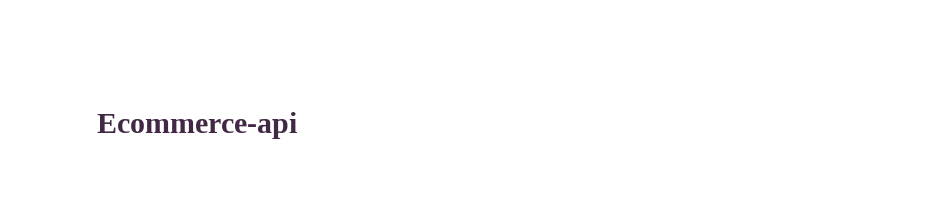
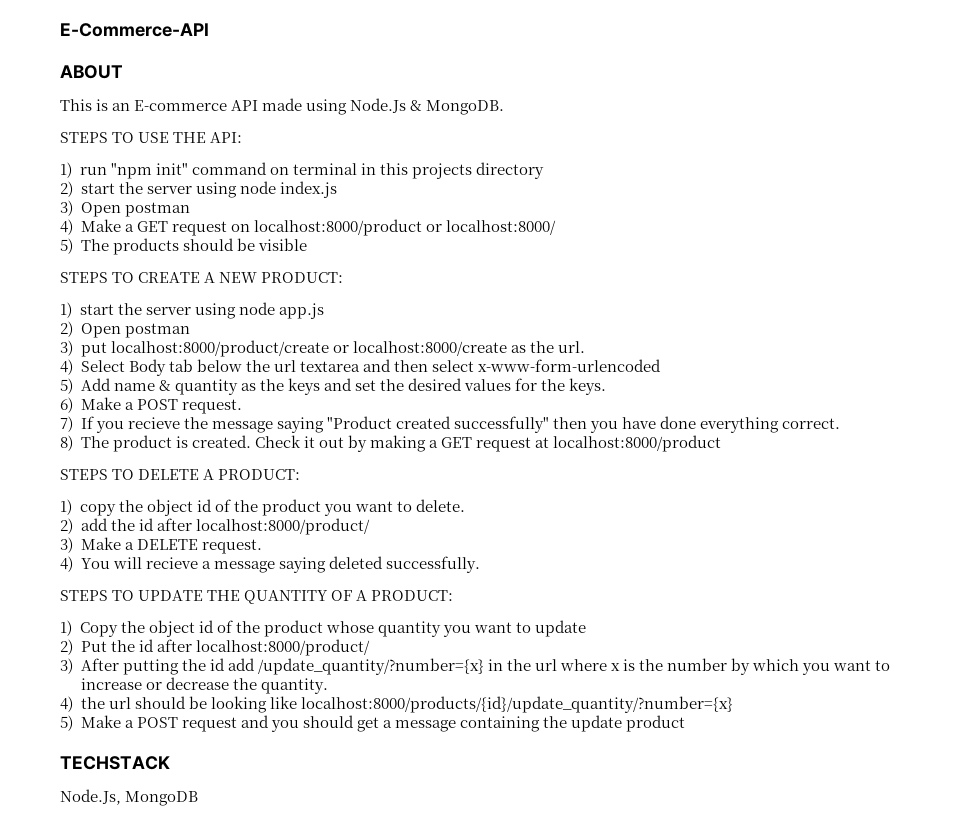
[97,112,297,139] Ecommerce-api -> [60,23,209,37] [60,65,123,79] [60,98,505,115] [60,132,243,143] [60,162,545,179] [60,181,337,198] [60,200,190,217] [60,219,556,236] [60,238,307,255] [60,272,344,283] [60,302,324,319] [60,321,190,338] [60,340,585,357] [60,359,662,376] [60,378,607,395] [60,397,242,414] [60,416,841,433] [60,435,722,452] [60,469,301,480] [60,499,466,516] [60,518,370,535] [60,537,262,554] [60,556,480,573] [60,590,454,604] [60,620,587,637] [60,639,370,656] [60,658,891,675] [80,677,328,694] [60,696,733,713] [60,715,686,732] [60,756,170,770] [60,789,199,806] E-Commerce-API // ABOUT // This is an E-commerce API made using Node.Js & MongoDB. // STEPS TO USE THE API: // 1) run "npm init" command on terminal in this projects directory // 2) start the server using node index.js // 3) Open postman // 4) Make a GET request on localhost:8000/product or localhost:8000/ // 5) The products should be visible // STEPS TO CREATE A NEW PRODUCT: // 1) start the server using node app.js // 2) Open postman // 3) put localhost:8000/product/create or localhost:8000/create as the url. // 4) Select Body tab below the url textarea and then select x-www-form-urlencoded // 5) Add name & quantity as the keys and set the desired values for the keys. // 6) Make a POST request. // 7) If you recieve the message saying "Product created successfully" then you have done everything correct. // 8) The product is created. Check it out by making a GET request at localhost:8000/product // STEPS TO DELETE A PRODUCT: // 1) copy the object id of the product you want to delete. // 2) add the id after localhost:8000/product/ // 3) Make a DELETE request. // 4) You will recieve a message saying deleted successfully. // STEPS TO UPDATE THE QUANTITY OF A PRODUCT: // 1) Copy the object id of the product whose quantity you want to update // 2) Put the id after localhost:8000/product/ // 3) After putting the id add /update_quantity/?number={x} in the url where x is the number by which you want to increase or decrease the quantity. // 4) the url should be looking like localhost:8000/products/{id}/update_quantity/?number={x} // 5) Make a POST request and you should get a message containing the update product // TECHSTACK // Node.Js, MongoDB

